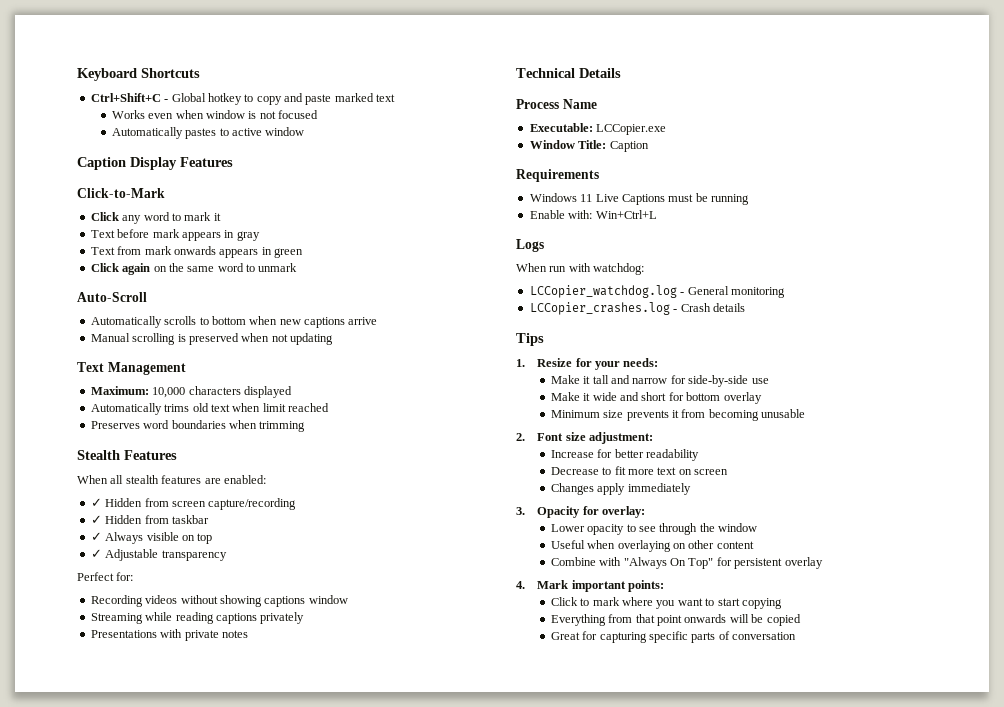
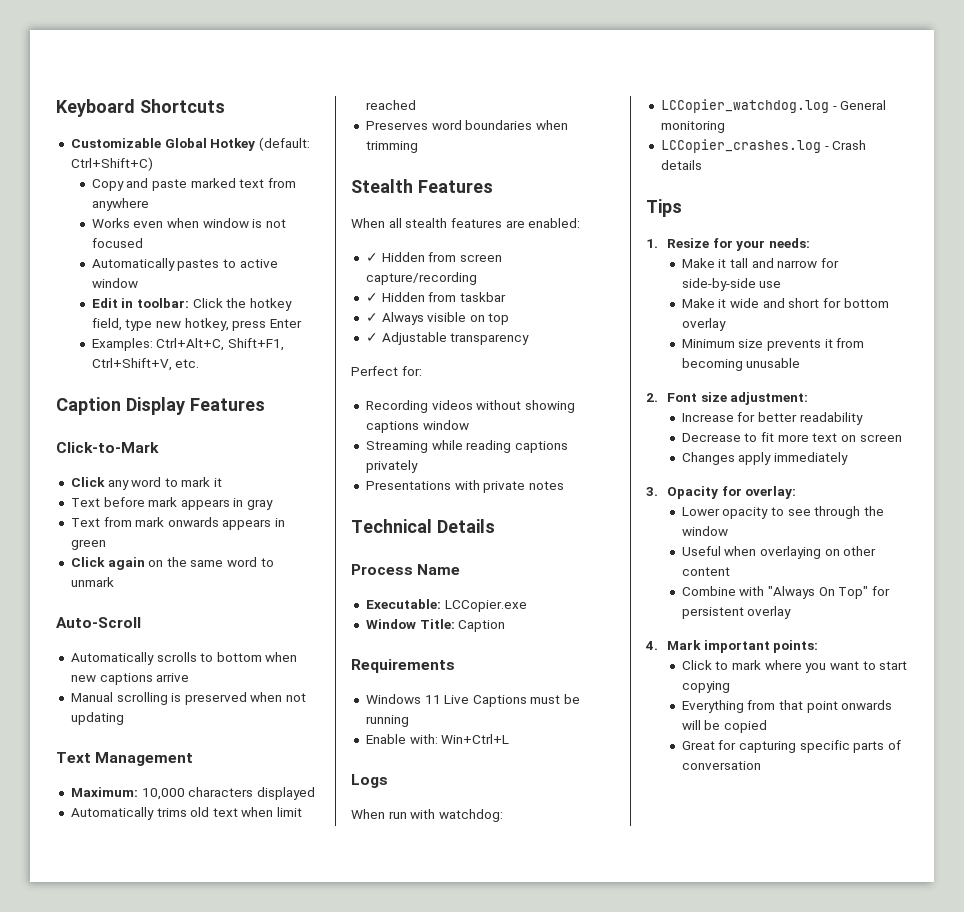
[90,93,282,105] Ctrl+Shift+C - Global hotkey to copy -> [70,137,310,151] [70,157,153,171] [91,179,124,191] Customizable Global Hotkey (default: Ctrl+Shift+C) // Copy
(396, 98) none -> [267,178,296,188] [91,198,149,211] from anywhere
(305, 131) none -> [91,298,292,311] [91,318,302,331] [91,338,285,351] [91,358,200,371] // Edit in toolbar: Click the hotkey field, type new hotkey, press Enter // Examples: Ctrl+Alt+C, Shift+F1, Ctrl+Shift+V, etc.

